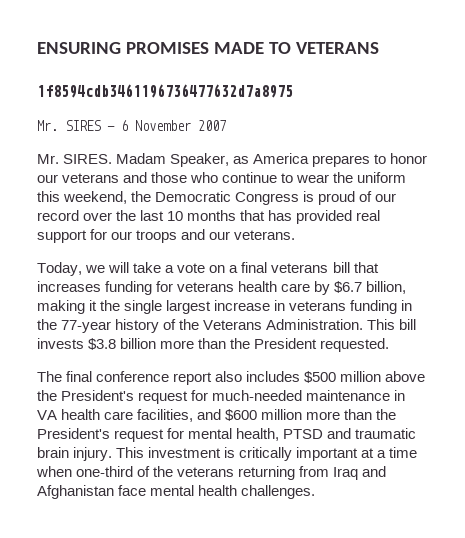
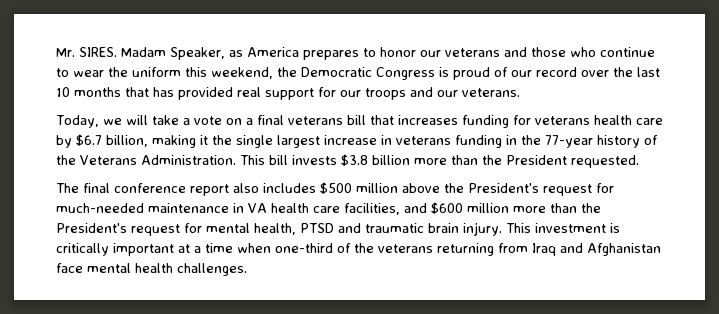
[37,42,379,54] [37,84,293,98] [37,120,226,131] ENSURING PROMISES MADE TO VETERANS // 1f8594cdb3461196736477632d7a8975 // Mr. SIRES — 6 November 2007 // -> (56, 52) none

